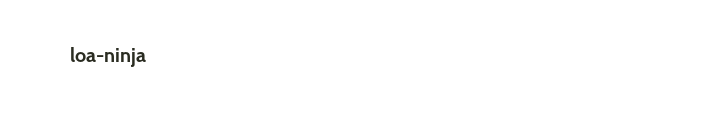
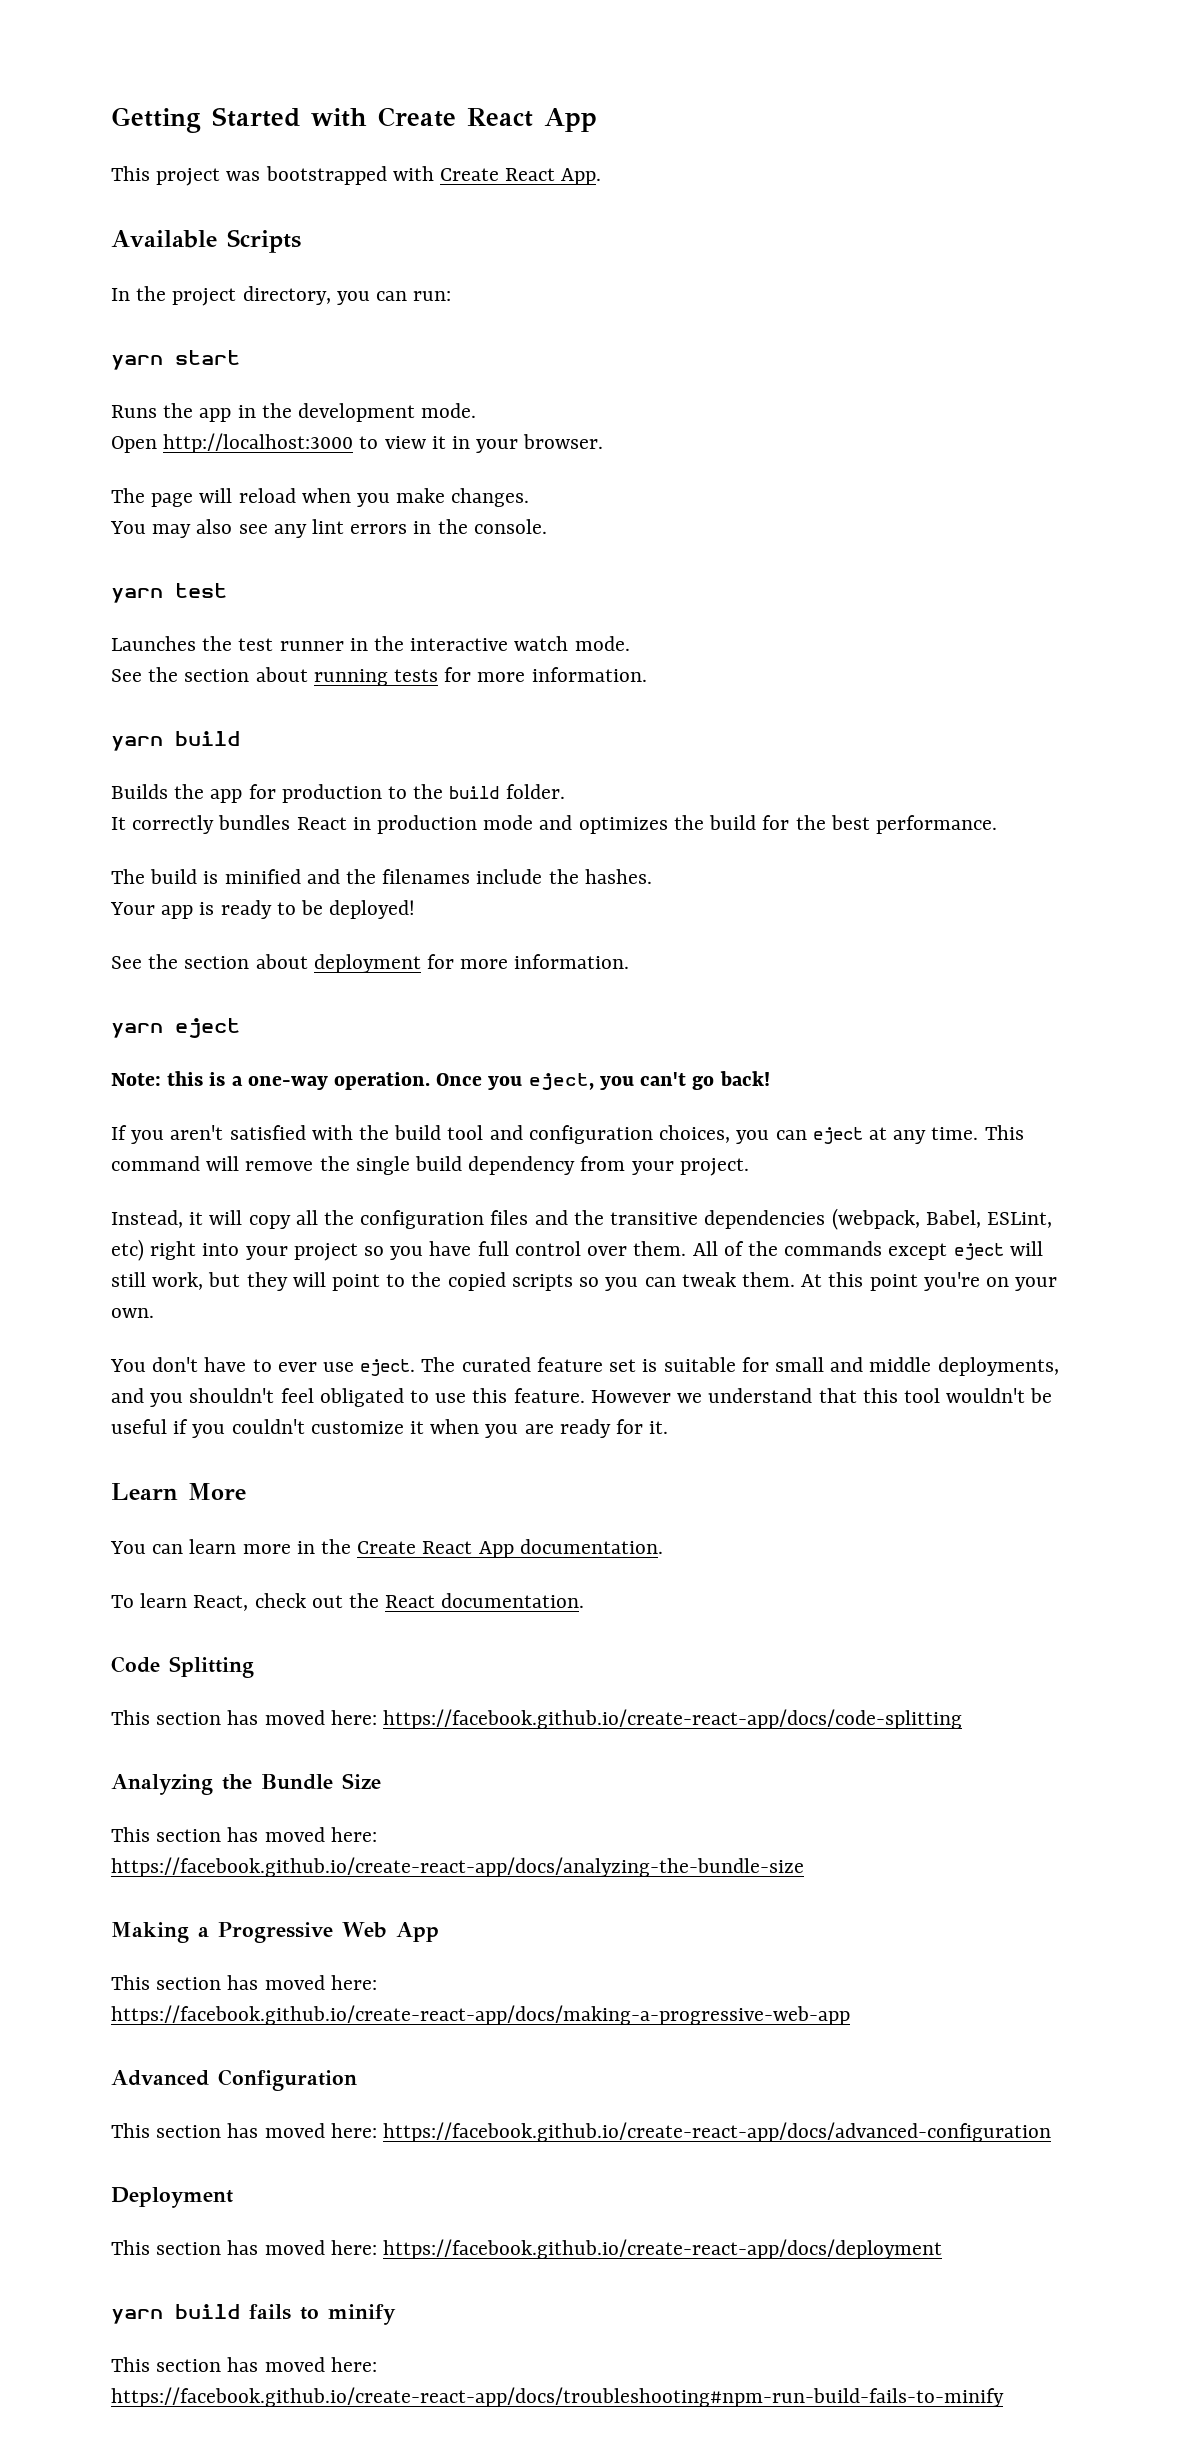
[70,47,146,67] loa-ninja -> [111,107,597,133] [111,166,602,186] [111,229,301,253] [111,286,452,306] [111,350,240,370] [111,403,477,422] [111,433,604,453] [111,488,530,507] [110,519,547,538] [111,583,227,603] [111,636,630,651] [111,667,647,686] [111,731,240,751] [111,784,565,803] [111,815,997,834] [111,869,652,884] [110,900,416,919] [111,954,630,973] [111,1018,240,1038] [111,1071,770,1091] [111,1125,1024,1144] [111,1156,749,1176] [111,1208,1052,1230] [111,1239,1043,1261] [111,1272,1058,1291] [111,1308,154,1318] [110,1357,1059,1376] [111,1388,1053,1407] [111,1419,669,1438] [111,1483,246,1500] [110,1539,663,1558] [111,1593,585,1611] [111,1656,254,1678] [111,1709,963,1729] [111,1773,381,1795] [111,1827,377,1842] [111,1857,804,1877] [111,1922,439,1943] [111,1975,377,1990] [111,2005,850,2025] [111,2069,357,2091] [111,2122,1052,2142] [111,2187,233,2208] [111,2239,943,2259] [111,2304,396,2325] [111,2357,377,2372] [111,2387,1004,2407] Getting Started with Create React App // This project was bootstrapped with Create React App. // Available Scripts // In the project directory, you can run: // yarn start // Runs the app in the development mode. // Open http://localhost:3000 to view it in your browser. // The page will reload when you make changes. // You may also see any lint errors in the console. // yarn test // Launches the test runner in the interactive watch mode. // See the section about running tests for more information. // yarn build // Builds the app for production to the build folder. // It correctly bundles React in production mode and optimizes the build for the best performance. // The build is minified and the filenames include the hashes. // Your app is ready to be deployed! // See the section about deployment for more information. // yarn eject // Note: this is a one-way operation. Once you eject, you can't go back! // If you aren't satisfied with the build tool and configuration choices, you can eject at any time. This command will remove the single build dependency from your project. // Instead, it will copy all the configuration files and the transitive dependencies (webpack, Babel, ESLint, etc) right into your project so you have full control over them. All of the commands except eject will still work, but they will point to the copied scripts so you can tweak them. At this point you're on your own. // You don't have to ever use eject. The curated feature set is suitable for small and middle deployments, and you shouldn't feel obligated to use this feature. However we understand that this tool wouldn't be useful if you couldn't customize it when you are ready for it. // Learn More // You can learn more in the Create React App documentation. // To learn React, check out the React documentation. // Code Splitting // This section has moved here: https://facebook.github.io/create-react-app/docs/code-splitting // Analyzing the Bundle Size // This section has moved here: https://facebook.github.io/create-react-app/docs/analyzing-the-bundle-size // Making a Progressive Web App // This section has moved here: https://facebook.github.io/create-react-app/docs/making-a-progressive-web-app // Advanced Configuration // This section has moved here: https://facebook.github.io/create-react-app/docs/advanced-configuration // Deployment // This section has moved here: https://facebook.github.io/create-react-app/docs/deployment // yarn build fails to minify // This section has moved here: https://facebook.github.io/create-react-app/docs/troubleshooting#npm-run-build-fails-to-minify

